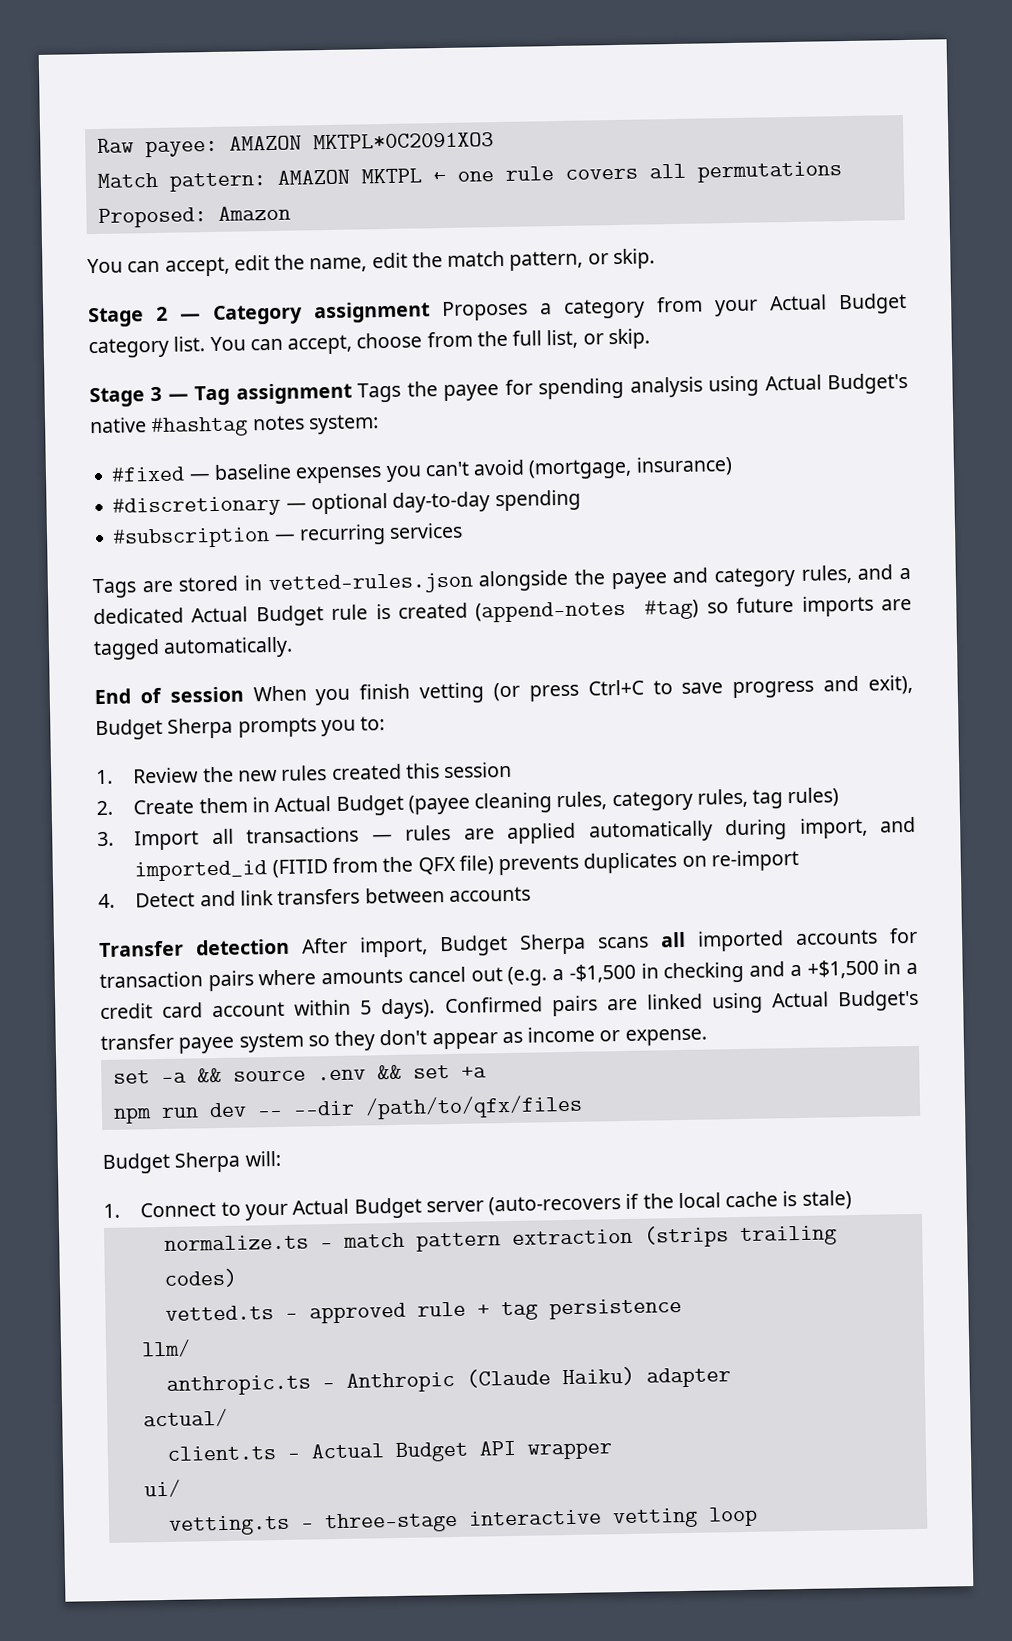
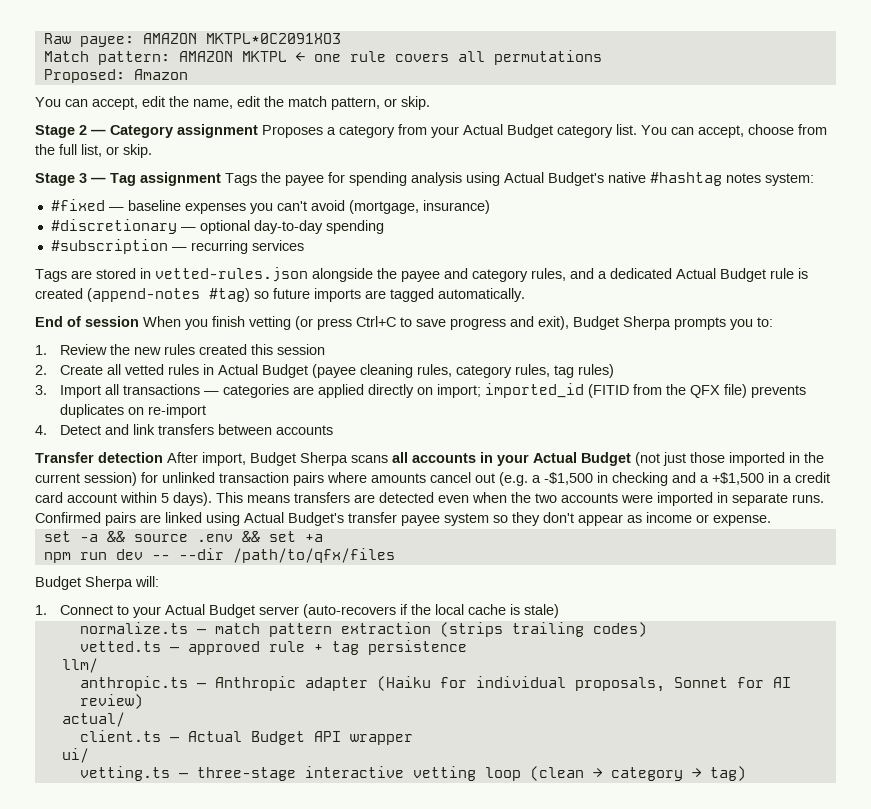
[198,797,248,814] them -> [107,364,200,375] all vetted rules
[405,824,452,841] rules -> [223,384,290,398] categories
[588,816,916,843] automatically during import, and -> [368,384,482,398] directly on import;
[697,927,918,952] imported accounts for -> [412,452,824,466] [35,472,215,486] accounts in your Actual Budget (not just those imported in the current session) for unlinked
(436, 1009) none -> [216,492,824,506] This means transfers are detected even when the two accounts were imported in separate runs.
[465,1366,635,1388] (Claude Haiku) -> (296, 683) none
(731, 1377) none -> [376,676,791,692] [79,694,143,709] (Haiku for individual proposals, Sonnet for AI review)
(758, 1516) none -> [529,766,746,781] (clean → category → tag)

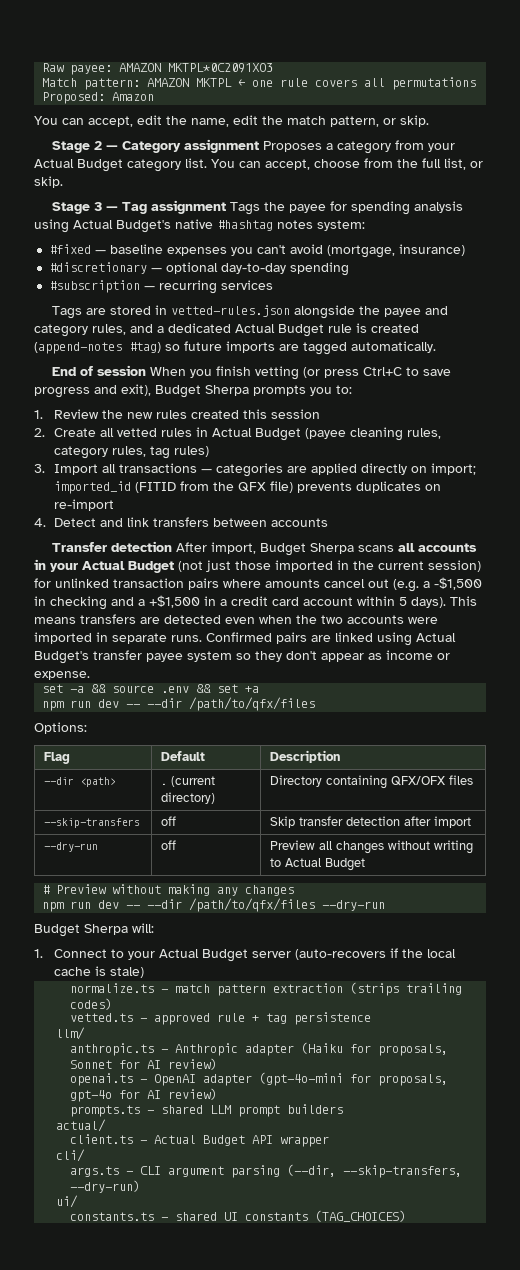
(395, 555) none -> [34,722,87,734] [44,752,71,764] [161,751,206,761] [270,750,341,763] [44,777,117,787] [161,776,216,787] [161,792,216,804] [270,775,474,789] [44,818,141,828] [161,816,177,826] [270,816,472,828] [44,842,99,852] [161,840,177,850] [270,840,474,854] [270,858,366,871] [42,884,295,896] [42,898,386,912] // Options: // Flag | Default | Description // --dir <path> | . (current directory) | Directory containing QFX/OFX files // --skip-transfers | off | Skip transfer detection after import // --dry-run | off | Preview all changes without writing to Actual Budget // # Preview without making any changes // npm run dev -- --dir /path/to/qfx/files --dry-run
[475,676,566,688] individual -> (372, 1048) none
(143, 701) none -> [70,1072,449,1086] [70,1088,218,1102] [70,1104,344,1117] // openai.ts — OpenAI adapter (gpt-4o-mini for proposals, gpt-4o for AI review) // prompts.ts — shared LLM prompt builders
[61,748,89,763] [79,766,746,781] ui/ // vetting.ts — three-stage interactive vetting loop (clean → category → tag) -> [56,1149,86,1162] [70,1164,463,1178] [70,1180,141,1193] [56,1195,79,1208] [70,1210,407,1222] cli/ // args.ts — CLI argument parsing (--dir, --skip-transfers, --dry-run) // ui/ // constants.ts — shared UI constants (TAG_CHOICES)

